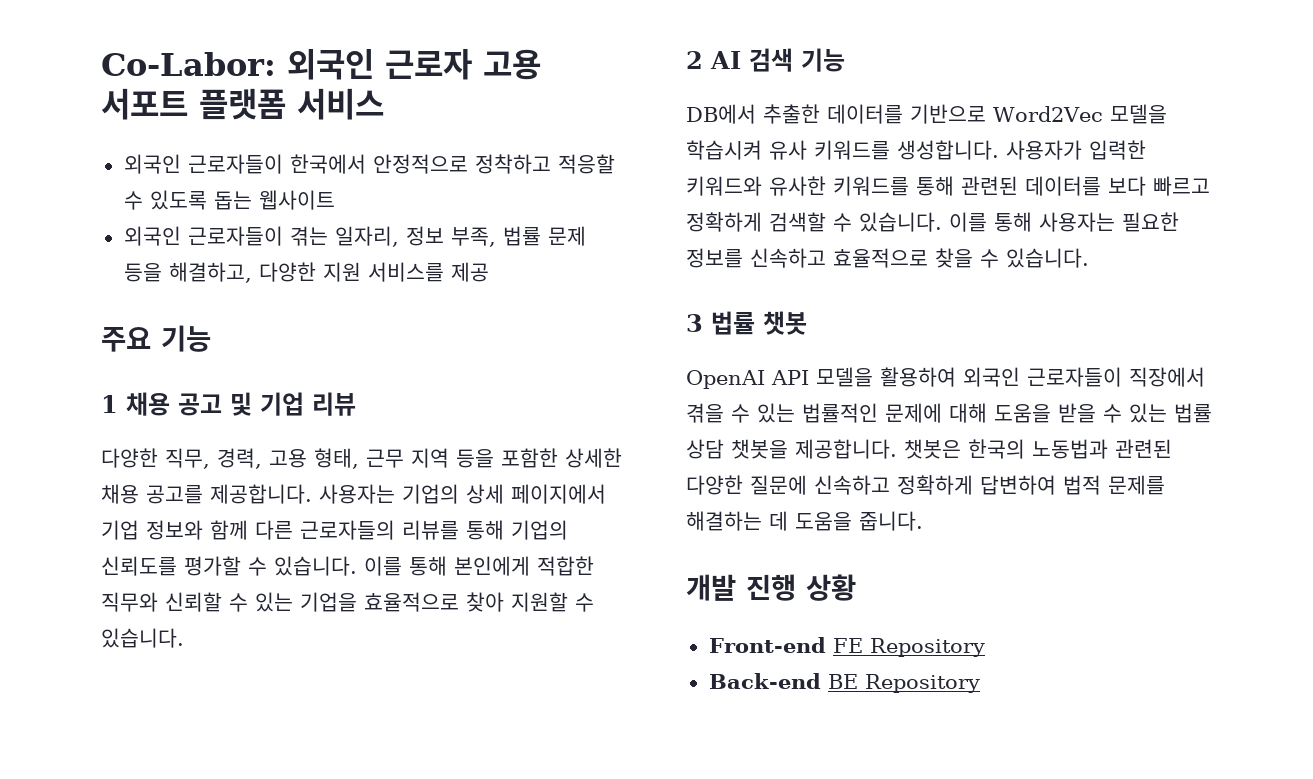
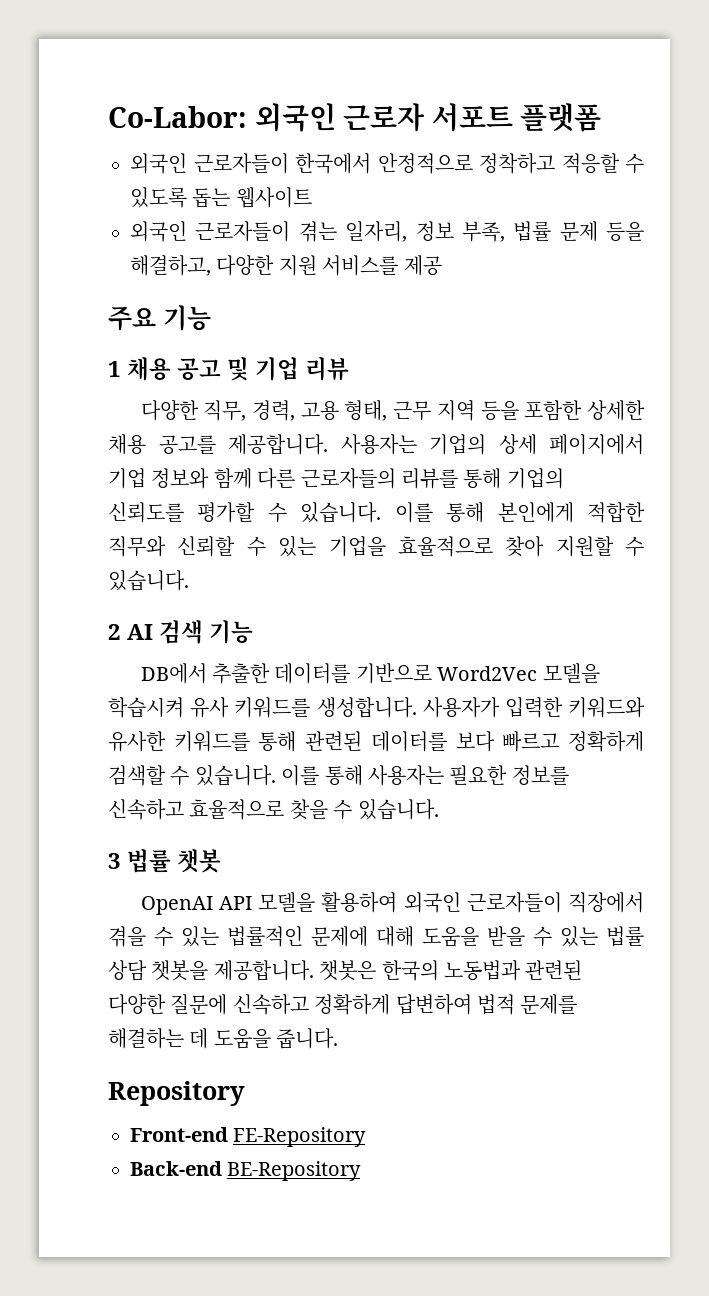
[483,49,541,80] 고용 -> (426, 117) none
[297,88,384,120] 서비스 -> (602, 117) none
[686,574,856,601] 개발 진행 상황 -> [108,1081,245,1106] Repository
[832,638,985,657] FE Repository -> [233,1127,367,1147] FE-Repository
[827,674,980,693] BE Repository -> [227,1161,362,1181] BE-Repository

